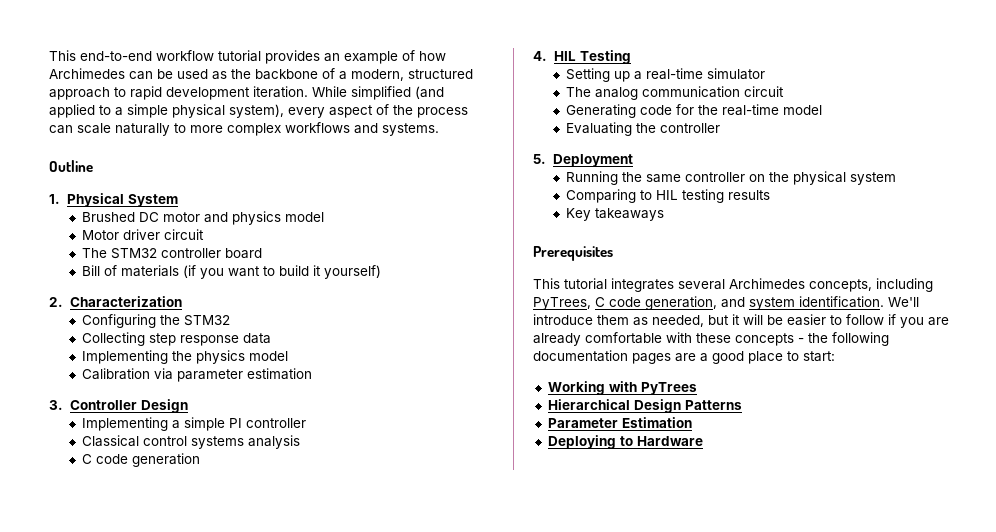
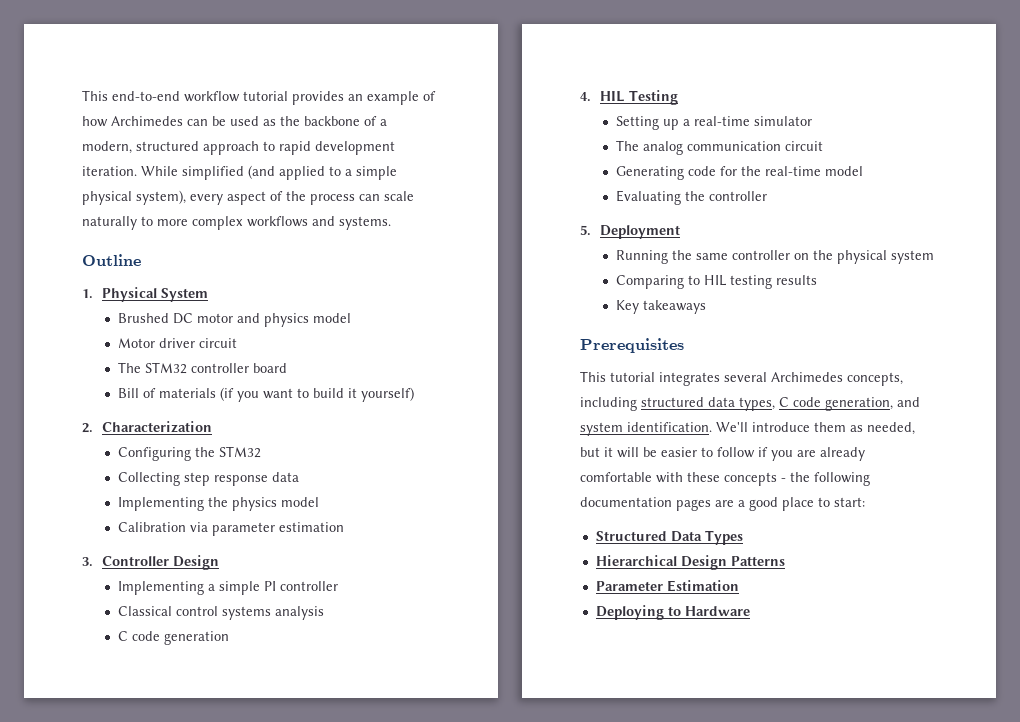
[533,297,591,310] PyTrees, -> [641,397,775,411] structured data types,
[547,381,697,395] Working with PyTrees -> [595,530,743,545] Structured Data Types

